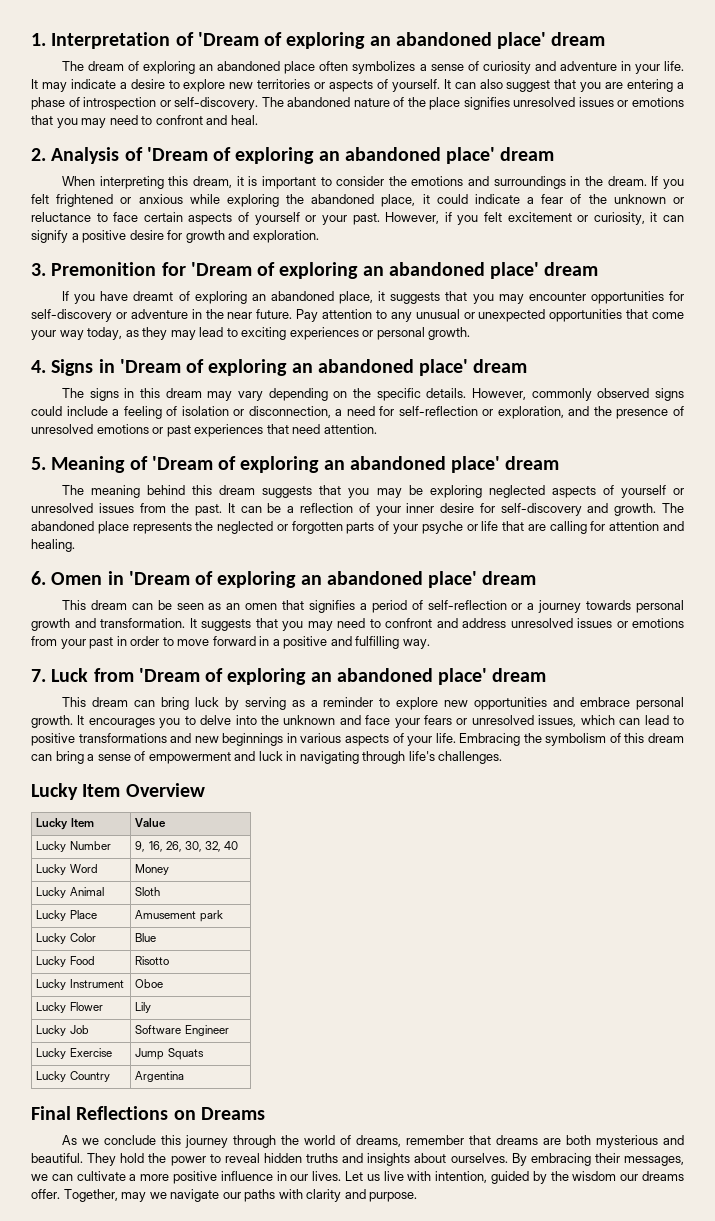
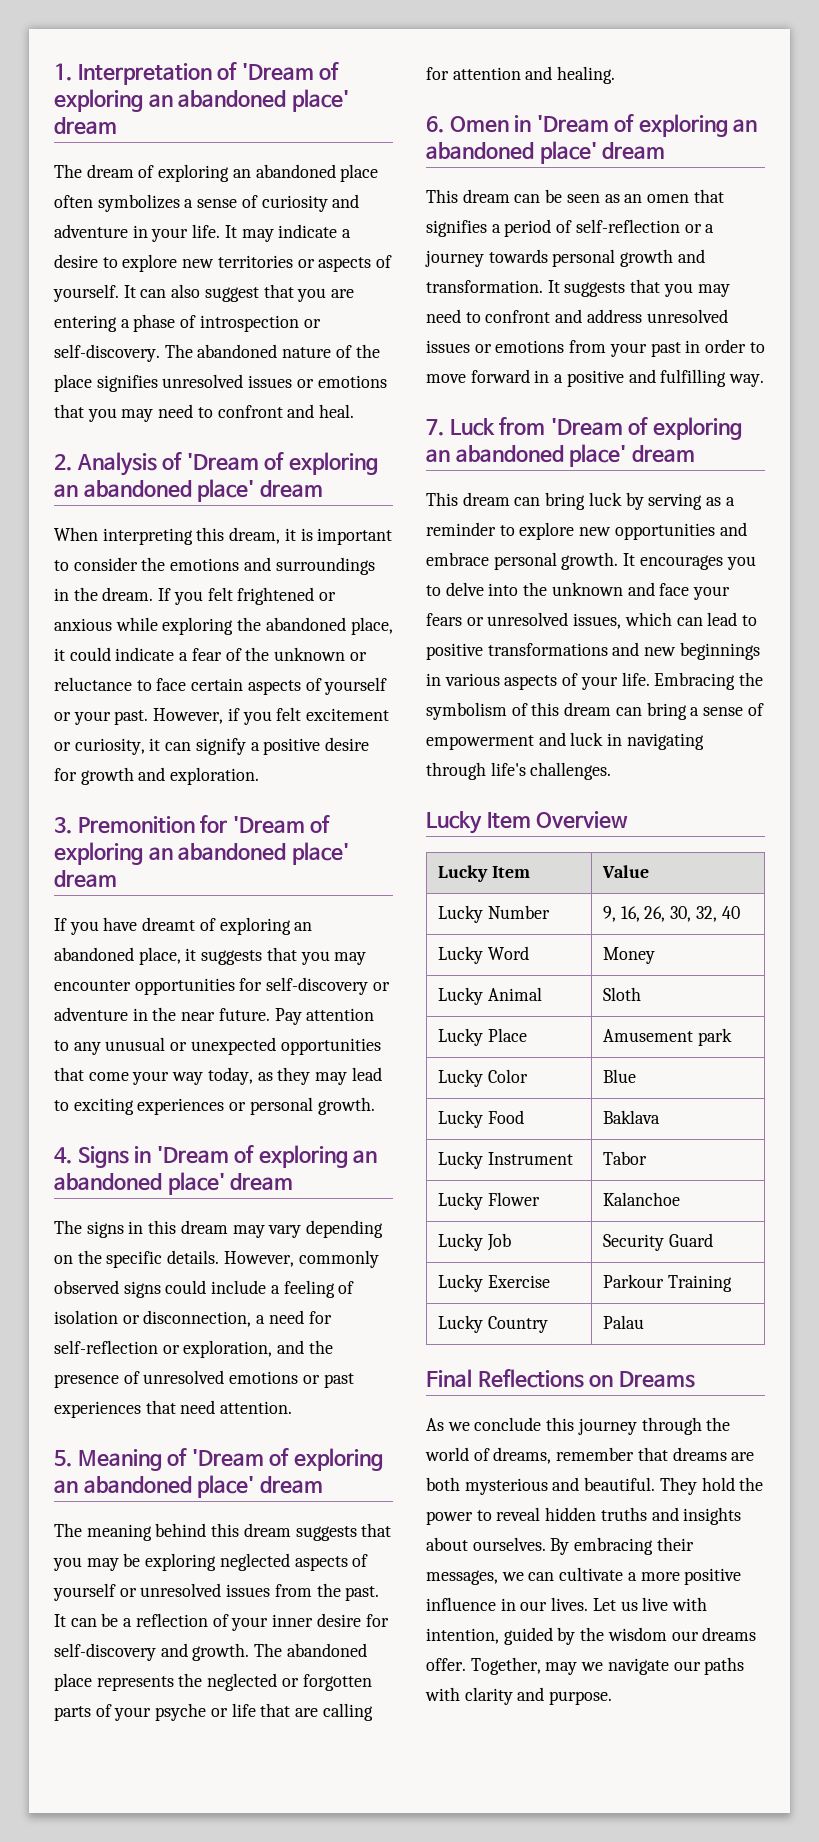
[135,956,170,965] Risotto -> [603,1110,661,1124] Baklava
[135,979,164,988] Oboe -> [603,1151,648,1165] Tabor
[135,1002,152,1013] Lily -> [603,1192,681,1206] Kalanchoe
[135,1025,229,1036] Software Engineer -> [603,1233,713,1251] Security Guard
[135,1048,204,1060] Jump Squats -> [603,1274,732,1292] Parkour Training
[135,1071,185,1082] Argentina -> [603,1315,645,1329] Palau

